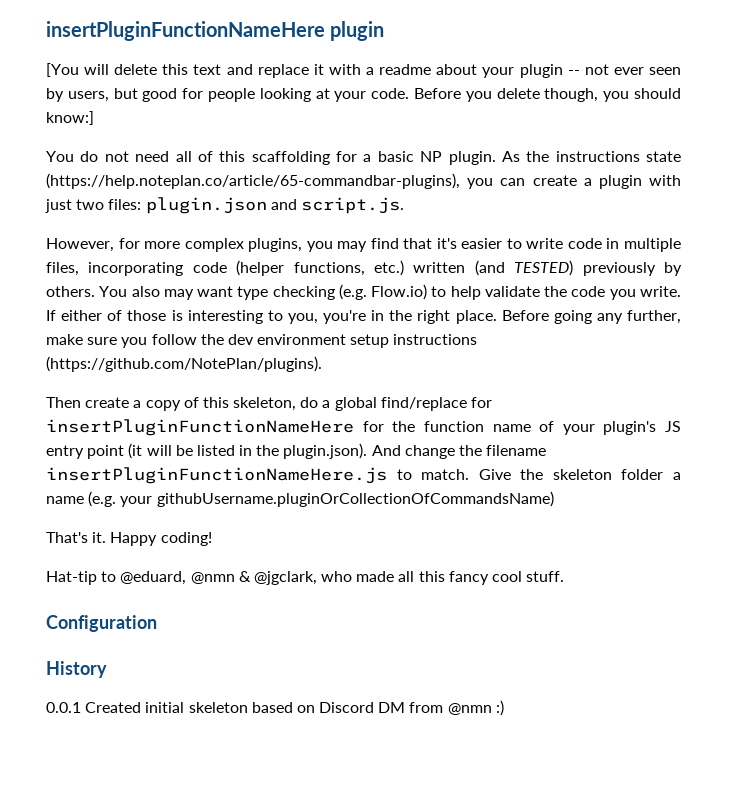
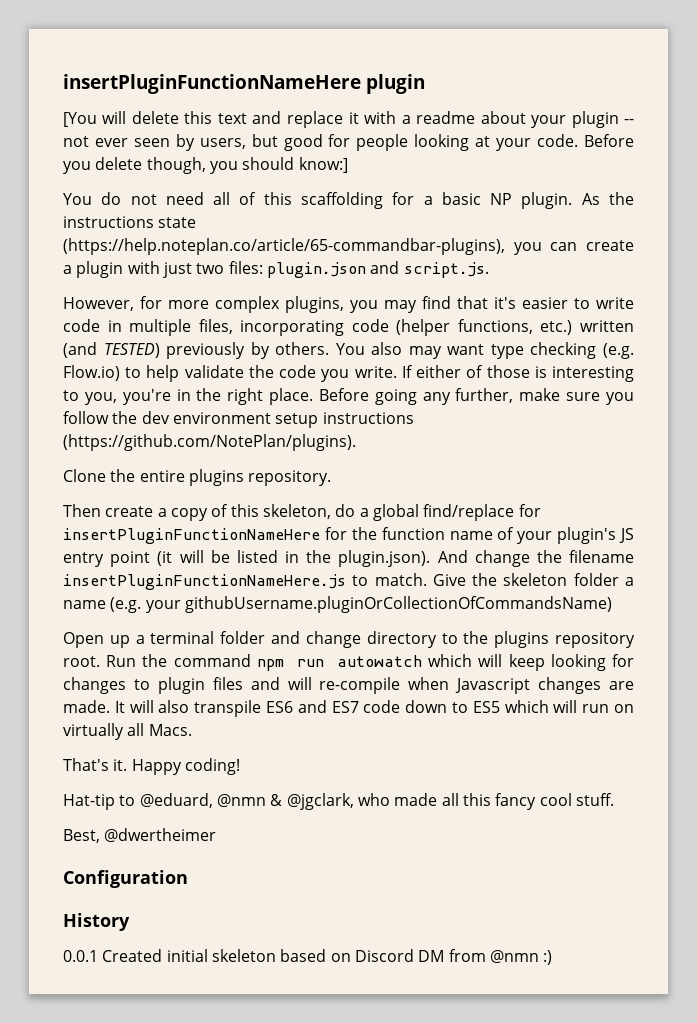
(322, 364) none -> [63,469,332,486] // Clone the entire plugins repository.
(554, 499) none -> [63,631,635,648] [63,654,634,671] [63,677,635,694] [63,700,634,717] [63,723,192,740] // Open up a terminal folder and change directory to the plugins repository root. Run the command npm run autowatch which will keep looking for changes to plugin files and will re-compile when Javascript changes are made. It will also transpile ES6 and ES7 code down to ES5 which will run on virtually all Macs.
(565, 576) none -> [63,828,217,843] // Best, @dwertheimer

